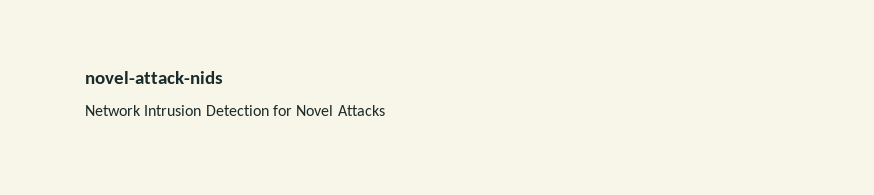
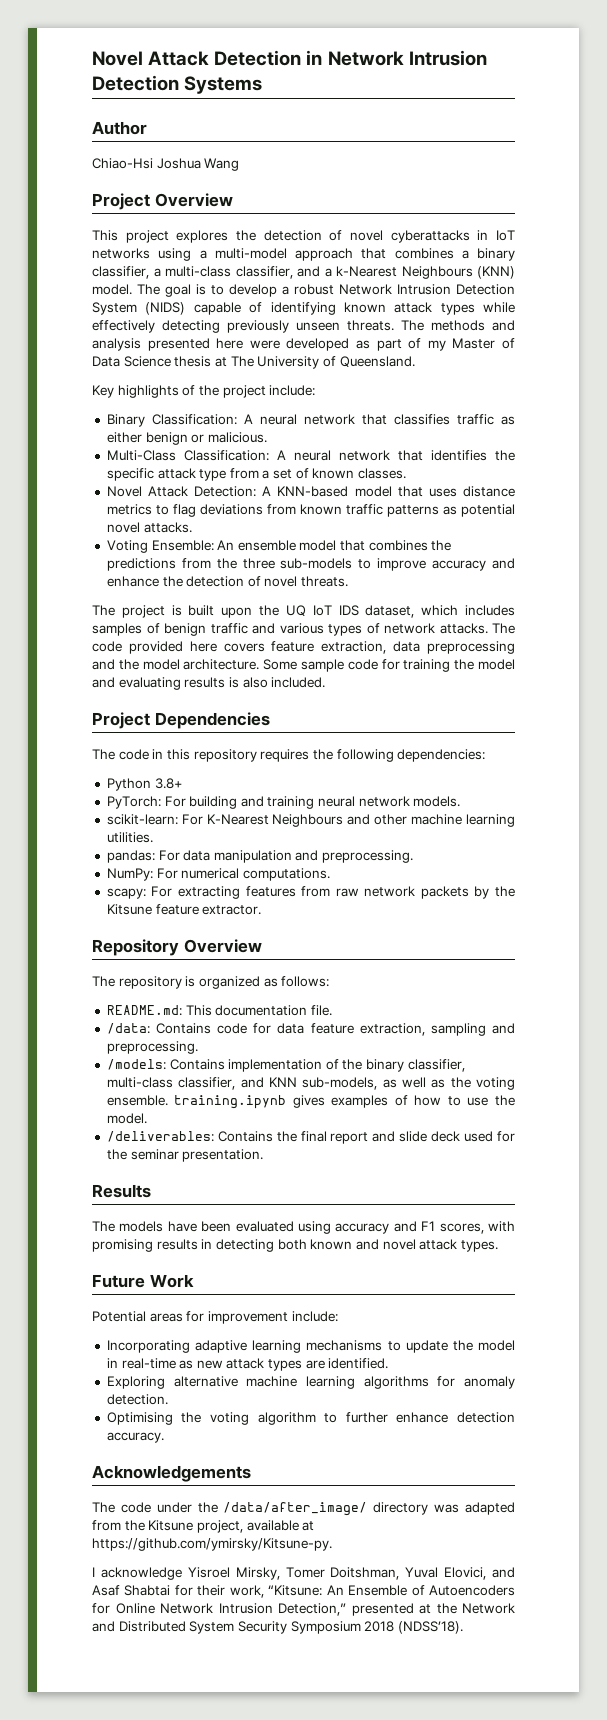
[85,71,223,84] [85,105,385,116] novel-attack-nids // Network Intrusion Detection for Novel Attacks -> [92,50,487,66] [92,75,263,94] [92,121,147,135] [92,158,240,171] [92,193,233,210] [92,230,515,243] [92,248,515,261] [92,266,515,279] [92,284,515,297] [92,302,515,315] [92,320,515,333] [92,338,516,351] [92,356,415,369] [92,385,316,398] [106,414,515,427] [106,432,267,445] [106,450,515,461] [106,468,407,481] [106,486,515,497] [106,504,515,517] [106,522,192,533] [106,540,452,553] [106,558,515,571] [106,576,349,587] [92,605,515,618] [92,623,515,636] [92,641,515,654] [92,659,515,672] [92,677,326,690] [92,712,270,729] [92,749,486,762] [106,778,182,791] [106,796,461,809] [106,814,515,827] [106,832,153,843] [106,850,414,863] [106,868,330,881] [106,886,515,899] [106,904,262,915] [92,939,262,956] [92,976,330,989] [106,1005,332,1016] [106,1023,515,1036] [106,1041,198,1054] [106,1059,465,1072] [106,1077,516,1090] [106,1095,515,1109] [106,1113,147,1124] [106,1131,515,1144] [106,1149,264,1162] [92,1184,151,1198] [92,1221,515,1234] [92,1239,498,1252] [92,1274,194,1288] [92,1311,338,1324] [106,1340,515,1353] [106,1358,389,1371] [106,1376,515,1389] [106,1394,168,1405] [106,1412,515,1425] [106,1432,164,1443] [92,1465,251,1482] [92,1502,515,1516] [92,1520,315,1533] [92,1538,332,1551] [92,1567,515,1580] [92,1585,515,1598] [92,1603,515,1616] [92,1621,463,1634] Novel Attack Detection in Network Intrusion Detection Systems // Author // Chiao-Hsi Joshua Wang // Project Overview // This project explores the detection of novel cyberattacks in IoT networks using a multi-model approach that combines a binary classifier, a multi-class classifier, and a k-Nearest Neighbours (KNN) model. The goal is to develop a robust Network Intrusion Detection System (NIDS) capable of identifying known attack types while effectively detecting previously unseen threats. The methods and analysis presented here were developed as part of my Master of Data Science thesis at The University of Queensland. // Key highlights of the project include: // Binary Classification: A neural network that classifies traffic as either benign or malicious. // Multi-Class Classification: A neural network that identifies the specific attack type from a set of known classes. // Novel Attack Detection: A KNN-based model that uses distance metrics to flag deviations from known traffic patterns as potential novel attacks. // Voting Ensemble: An ensemble model that combines the predictions from the three sub-models to improve accuracy and enhance the detection of novel threats. // The project is built upon the UQ IoT IDS dataset, which includes samples of benign traffic and various types of network attacks. The code provided here covers feature extraction, data preprocessing and the model architecture. Some sample code for training the model and evaluating results is also included. // Project Dependencies // The code in this repository requires the following dependencies: // Python 3.8+ // PyTorch: For building and training neural network models. // scikit-learn: For K-Nearest Neighbours and other machine learning utilities. // pandas: For data manipulation and preprocessing. // NumPy: For numerical computations. // scapy: For extracting features from raw network packets by the Kitsune feature extractor. // Repository Overview // The repository is organized as follows: // README.md: This documentation file. // /data: Contains code for data feature extraction, sampling and preprocessing. // /models: Contains implementation of the binary classifier, multi-class classifier, and KNN sub-models, as well as the voting ensemble. training.ipynb gives examples of how to use the model. // /deliverables: Contains the final report and slide deck used for the seminar presentation. // Results // The models have been evaluated using accuracy and F1 scores, with promising results in detecting both known and novel attack types. // Future Work // Potential areas for improvement include: // Incorporating adaptive learning mechanisms to update the model in real-time as new attack types are identified. // Exploring alternative machine learning algorithms for anomaly detection. // Optimising the voting algorithm to further enhance detection accuracy. // Acknowledgements // The code under the /data/after_image/ directory was adapted from the Kitsune project, available at https://github.com/ymirsky/Kitsune-py. // I acknowledge Yisroel Mirsky, Tomer Doitshman, Yuval Elovici, and Asaf Shabtai for their work, “Kitsune: An Ensemble of Autoencoders for Online Network Intrusion Detection,” presented at the Network and Distributed System Security Symposium 2018 (NDSS’18).

